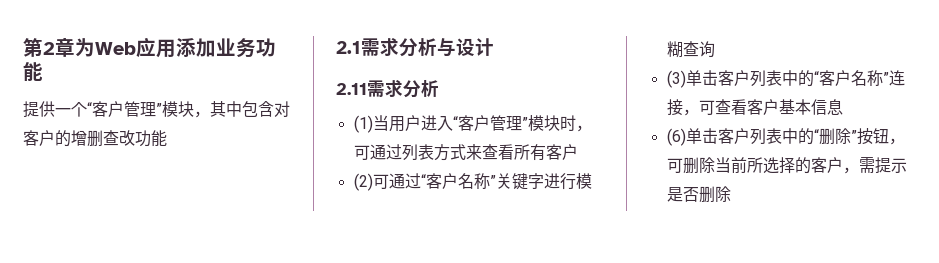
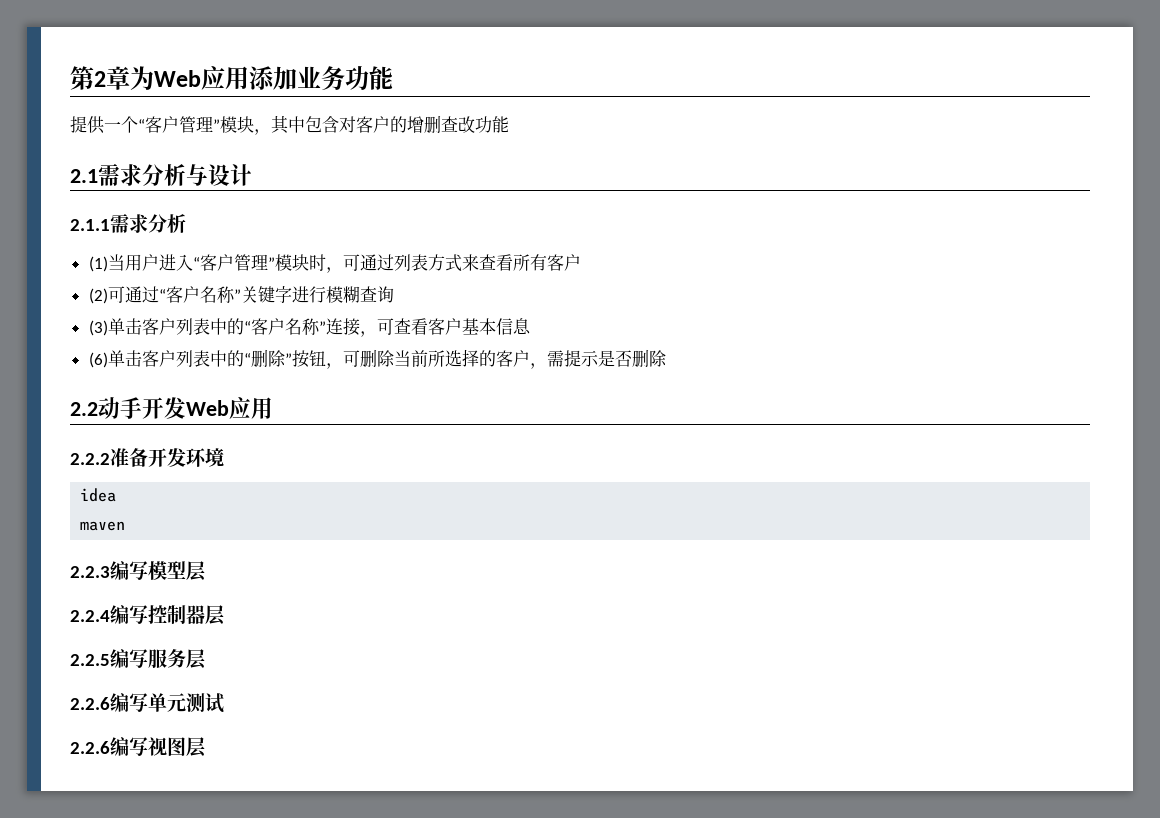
[336,83,367,95] 2.11 -> [70,219,110,231] 2.1.1
(731, 194) none -> [70,397,273,419] [70,448,224,467] [80,488,117,502] [80,521,126,531] [70,561,206,581] [70,605,225,625] [70,649,206,669] [70,693,224,713] [70,737,206,757] // 2.2动手开发Web应用 // 2.2.2准备开发环境 // idea // maven // 2.2.3编写模型层 // 2.2.4编写控制器层 // 2.2.5编写服务层 // 2.2.6编写单元测试 // 2.2.6编写视图层

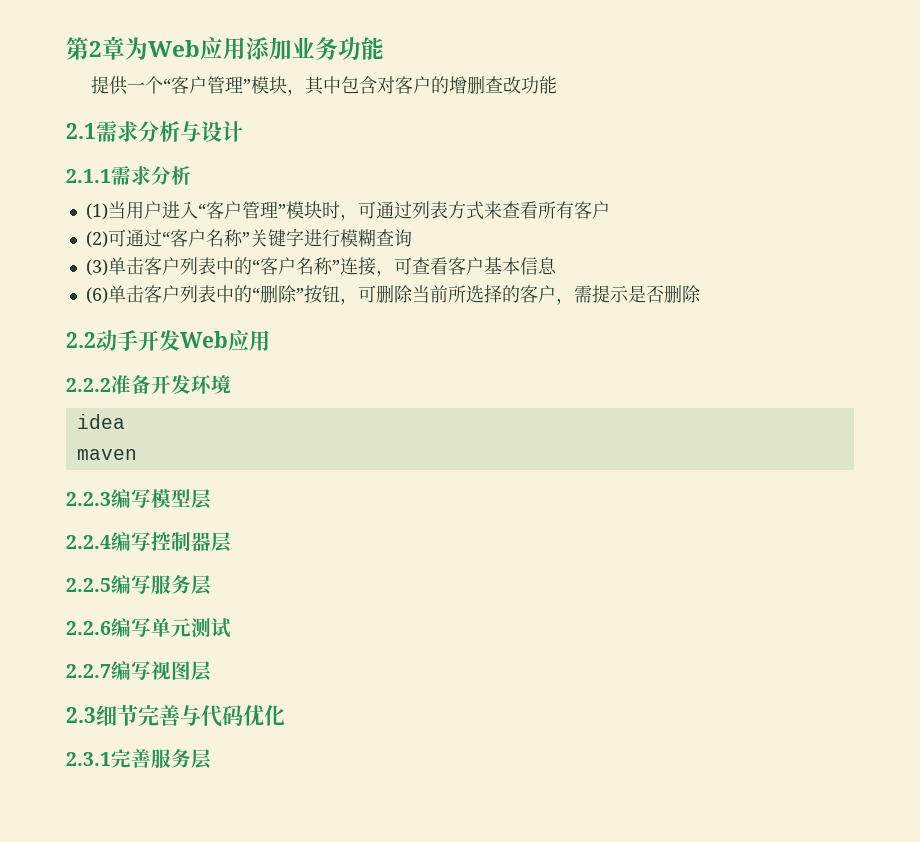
[70,741,110,754] 2.2.6 -> [66,664,111,678] 2.2.7
(206, 747) none -> [66,704,285,727] [66,749,212,769] // 2.3细节完善与代码优化 // 2.3.1完善服务层

